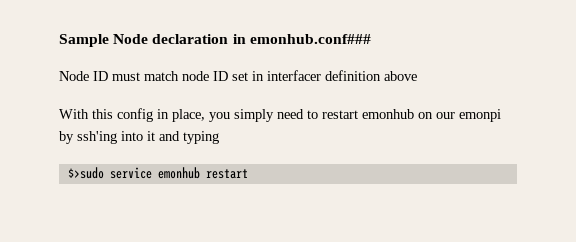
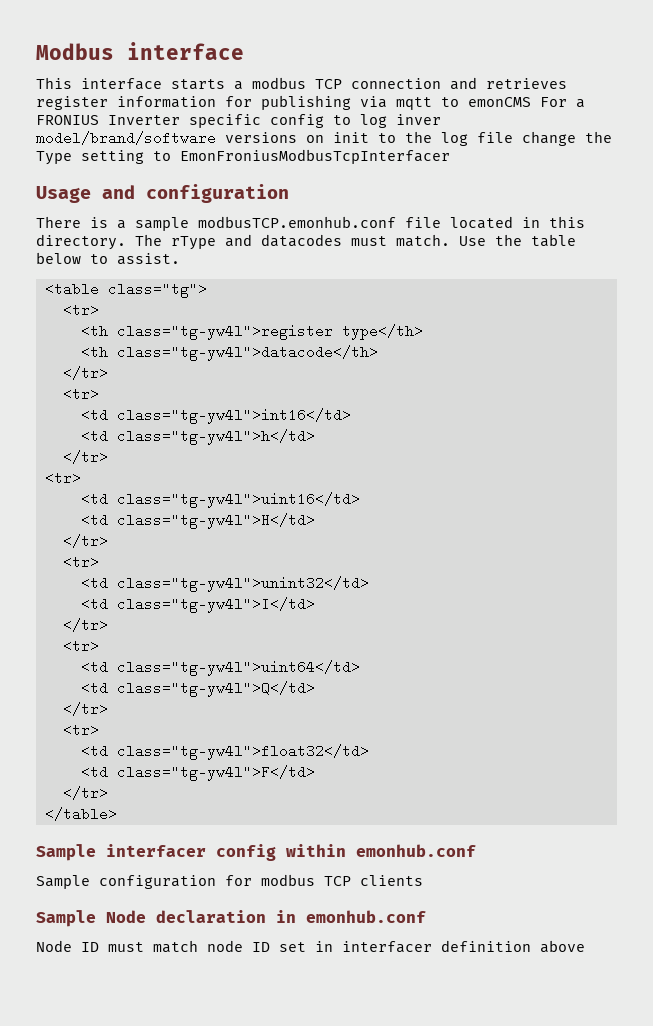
(59, 40) none -> [36,42,244,60] [36,77,567,90] [36,95,585,110] [36,114,441,128] [36,131,612,146] [36,149,450,165] [36,184,289,203] [36,216,585,231] [36,234,576,250] [36,252,180,265] [44,282,207,298] [62,303,99,317] [80,324,423,340] [80,345,378,361] [62,366,108,380] [62,387,99,401] [80,408,351,424] [80,429,315,445] [62,450,108,464] [44,471,81,485] [80,492,360,508] [80,513,315,529] [62,534,108,548] [62,555,99,569] [80,576,369,592] [80,597,315,613] [62,618,108,632] [62,639,99,653] [80,660,360,676] [80,681,315,697] [62,702,108,716] [62,723,99,737] [80,744,369,760] [80,765,315,781] [62,786,108,800] [44,807,117,821] [36,844,476,861] [36,874,423,889] Modbus interface // This interface starts a modbus TCP connection and retrieves register information for publishing via mqtt to emonCMS For a FRONIUS Inverter specific config to log inver model/brand/software versions on init to the log file change the Type setting to EmonFroniusModbusTcpInterfacer // Usage and configuration // There is a sample modbusTCP.emonhub.conf file located in this directory. The rType and datacodes must match. Use the table below to assist. // <table class="tg"> // <tr> // <th class="tg-yw4l">register type</th> // <th class="tg-yw4l">datacode</th> // </tr> // <tr> // <td class="tg-yw4l">int16</td> // <td class="tg-yw4l">h</td> // </tr> // <tr> // <td class="tg-yw4l">uint16</td> // <td class="tg-yw4l">H</td> // </tr> // <tr> // <td class="tg-yw4l">unint32</td> // <td class="tg-yw4l">I</td> // </tr> // <tr> // <td class="tg-yw4l">uint64</td> // <td class="tg-yw4l">Q</td> // </tr> // <tr> // <td class="tg-yw4l">float32</td> // <td class="tg-yw4l">F</td> // </tr> // </table> // Sample interfacer config within emonhub.conf // Sample configuration for modbus TCP clients //
[249,34,371,44] emonhub.conf### -> [306,910,426,923] emonhub.conf
[59,108,501,122] [59,131,219,144] [67,167,248,179] // With this config in place, you simply need to restart emonhub on our emonpi by ssh'ing into it and typing // $>sudo service emonhub restart -> (585, 946) none

